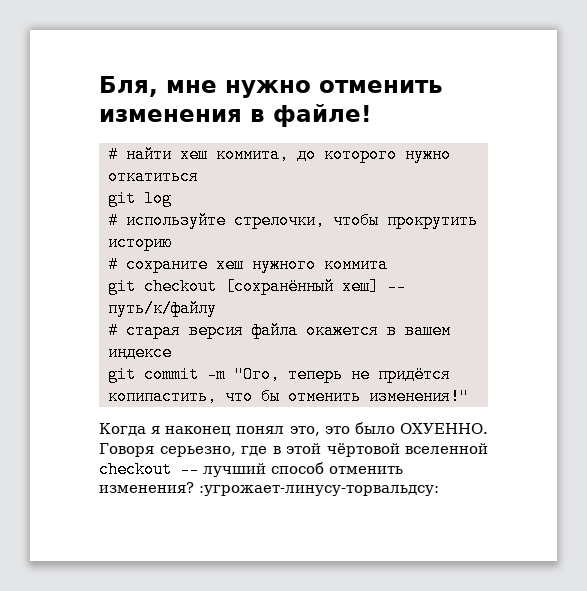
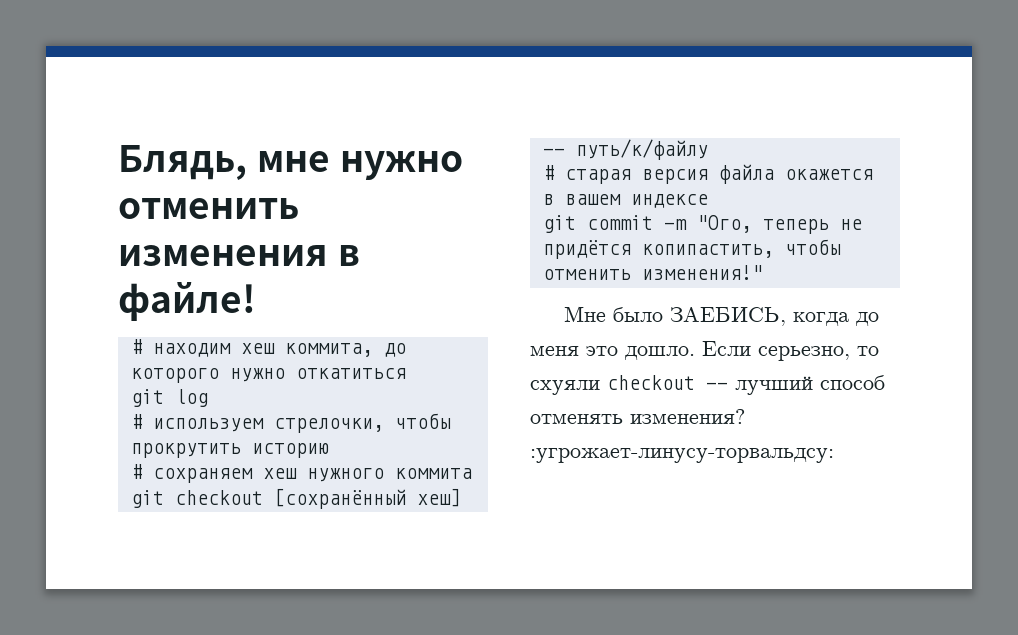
[99,76,158,97] Бля, -> [118,145,247,180] Блядь,
[125,147,171,163] найти -> [152,343,231,357] находим
[125,213,225,229] используйте -> [152,418,264,432] используем
[125,257,207,273] сохраните -> [152,468,253,483] сохраняем
[224,389,279,405] что бы -> [784,239,841,255] чтобы
[99,422,488,436] [99,443,488,457] Когда я наконец понял это, это было ОХУЕННО. Говоря серьезно, где в этой чёртовой вселенной -> [564,306,880,326] [530,341,879,361] [530,380,600,395] Мне было ЗАЕБИСЬ, когда до меня это дошло. Если серьезно, то схуяли
[329,466,403,474] отменить -> [530,414,623,424] отменять

